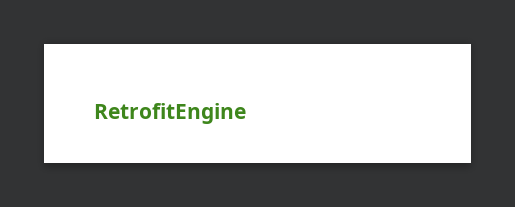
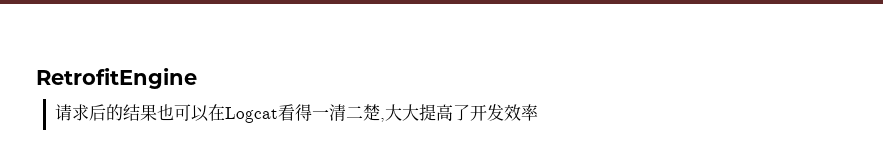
(246, 113) none -> [55,104,539,123] // 请求后的结果也可以在Logcat看得一清二楚,大大提高了开发效率

